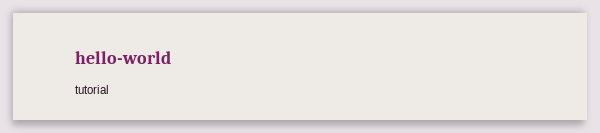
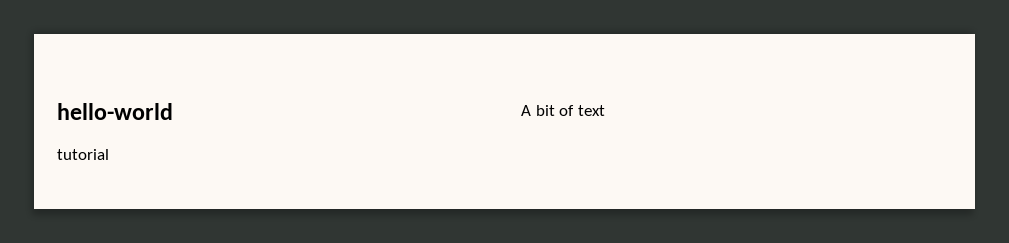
(109, 89) none -> [521,105,605,116] // A bit of text

